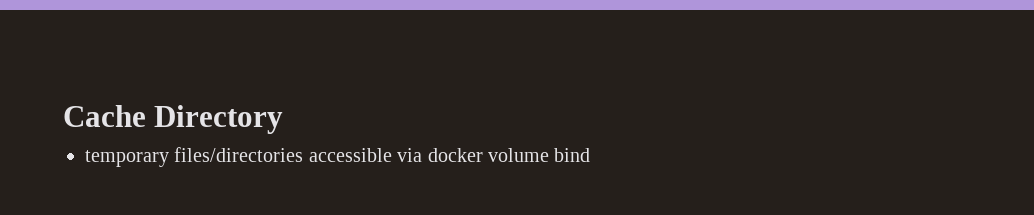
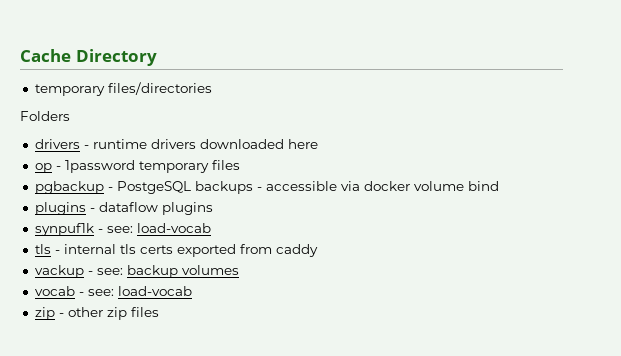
(304, 154) none -> [20,111,70,121] [34,139,318,149] [34,160,240,173] [34,181,262,194] // Folders // drivers - runtime drivers downloaded here // op - 1password temporary files // pgbackup - PostgeSQL backups -
(591, 155) none -> [34,202,213,215] [34,223,211,236] [34,244,318,257] [34,265,239,278] [34,286,192,296] [34,307,159,320] // plugins - dataflow plugins // synpuf1k - see: load-vocab // tls - internal tls certs exported from caddy // vackup - see: backup volumes // vocab - see: load-vocab // zip - other zip files

